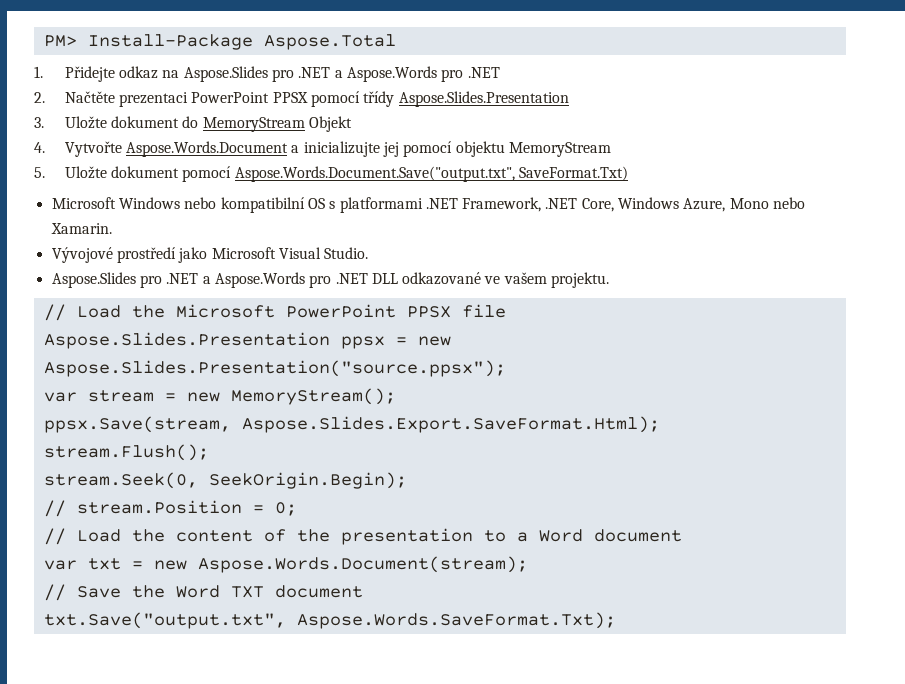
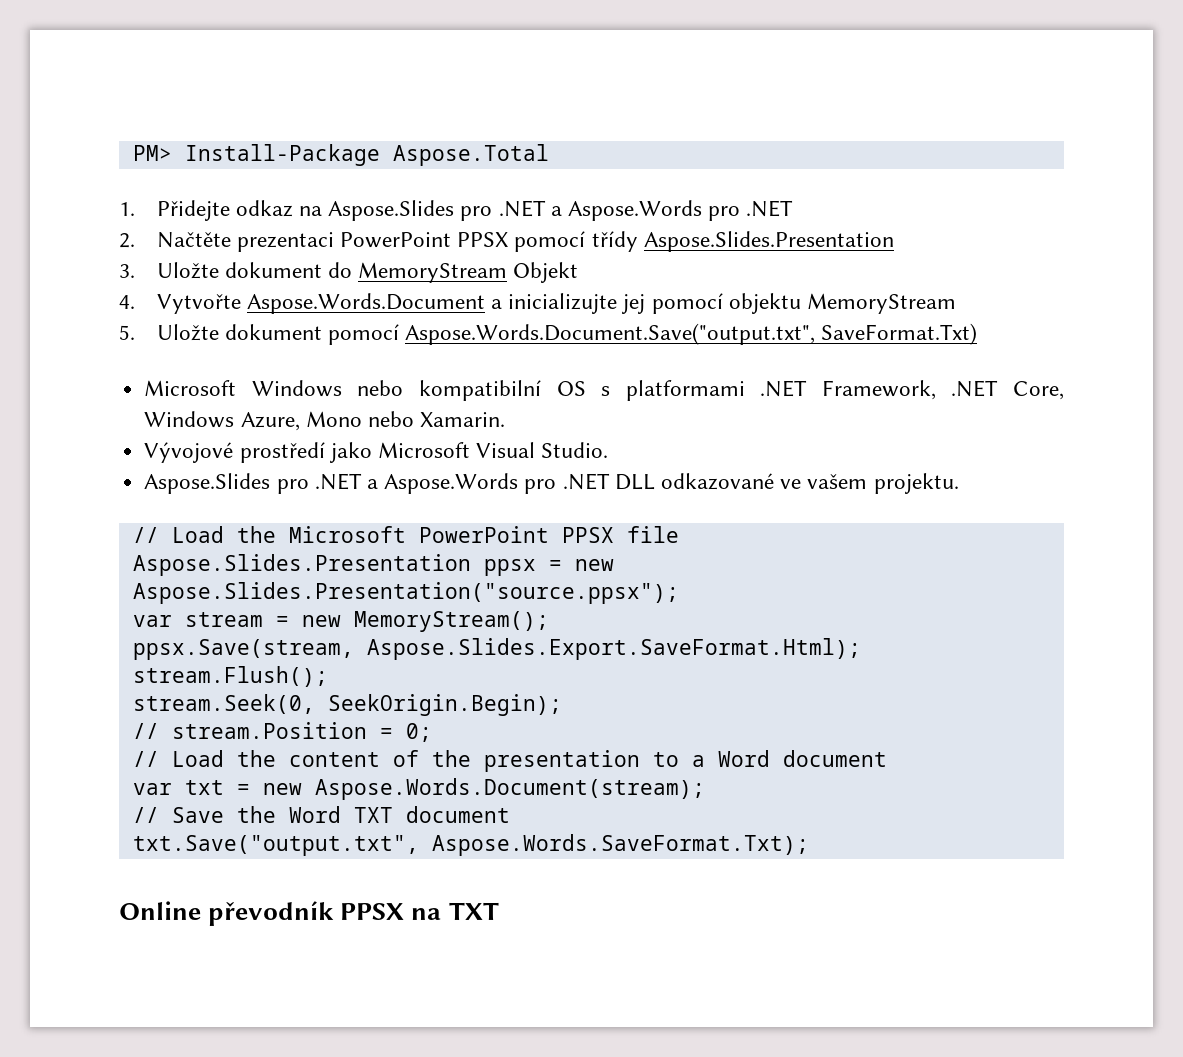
(616, 620) none -> [119,901,499,926] // Online převodník PPSX na TXT

